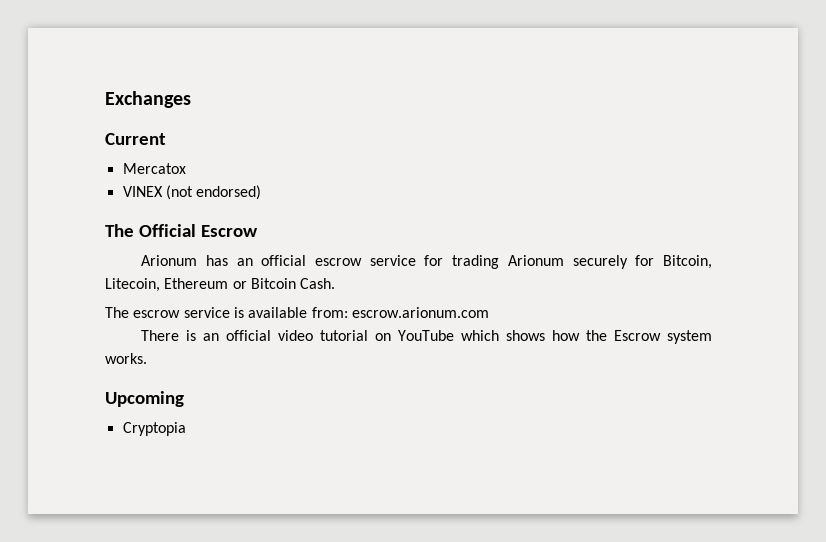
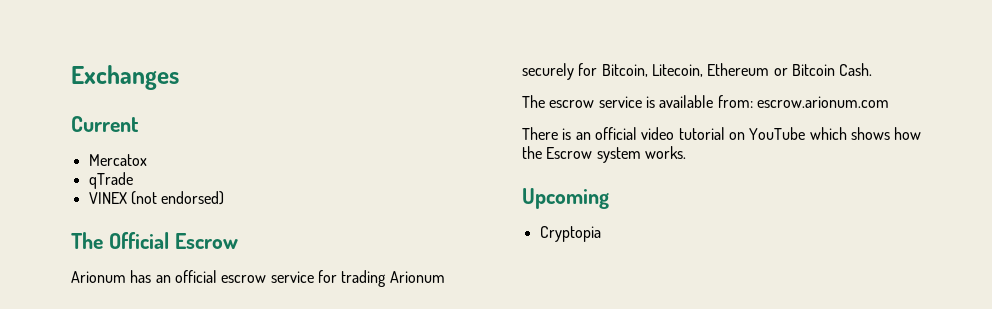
(186, 168) none -> [88,172,133,189] // qTrade

